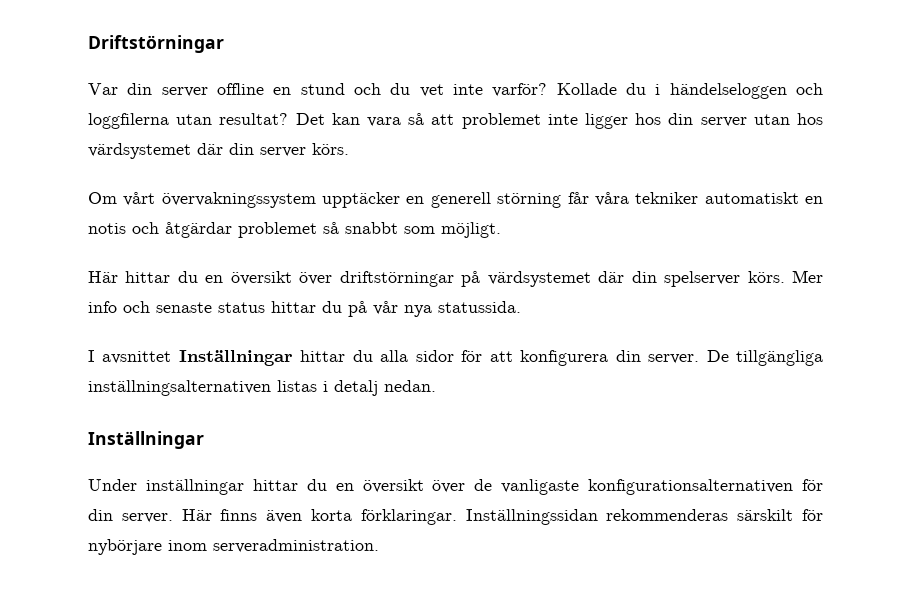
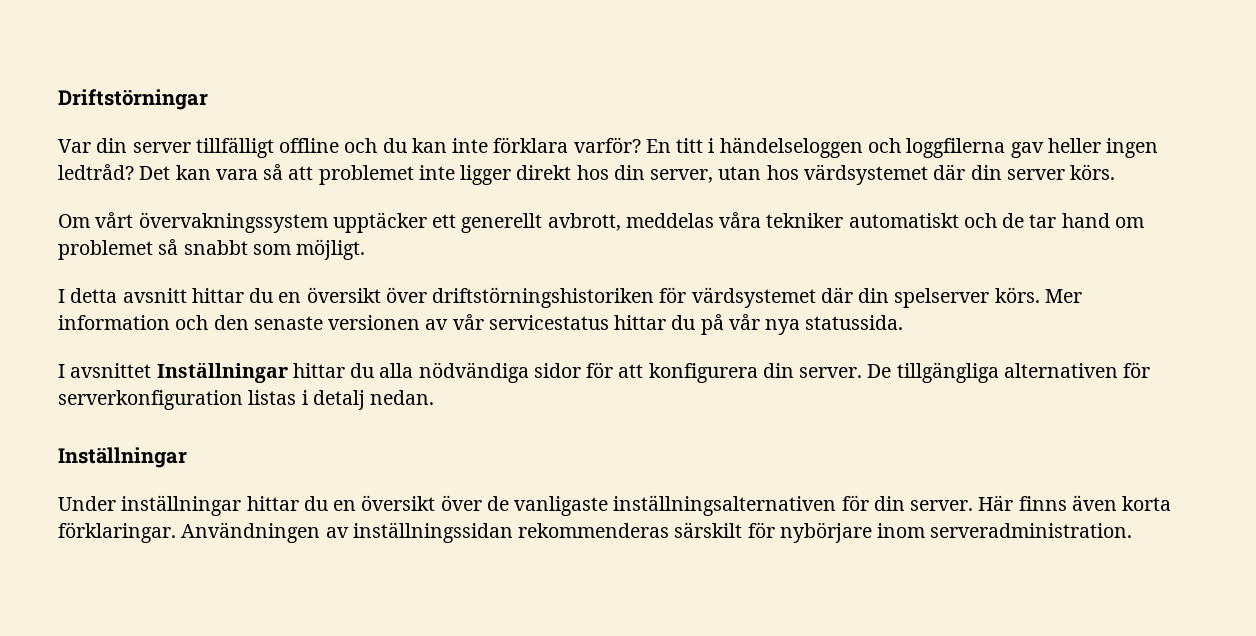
[217,83,823,99] [88,113,289,129] offline en stund och du vet inte varför? Kollade du i händelseloggen och loggfilerna utan resultat? -> [195,137,1159,158] [58,164,134,180] tillfälligt offline och du kan inte förklara varför? En titt i händelseloggen och loggfilerna gav heller ingen ledtråd?
(628, 121) none -> [516,165,572,180] direkt
[700,117,747,127] server -> [650,169,714,183] server,
[406,192,824,208] [88,222,232,238] en generell störning får våra tekniker automatiskt en notis och åtgärdar -> [432,212,1144,233] ett generellt avbrott, meddelas våra tekniker automatiskt och de tar hand om
[88,271,481,287] Här hittar du en översikt över driftstörningar på -> [58,287,687,308] I detta avsnitt hittar du en översikt över driftstörningshistoriken för
[88,301,265,313] info och senaste status -> [58,314,609,330] information och den senaste versionen av vår servicestatus
(409, 356) none -> [418,362,529,383] nödvändiga
[88,380,271,396] inställningsalternativen -> [1003,362,1151,378] [58,390,243,410] alternativen för serverkonfiguration
[588,479,794,495] konfigurationsalternativen -> [613,495,837,516] inställningsalternativen
[465,509,598,525] Inställningssidan -> [181,522,513,543] Användningen av inställningssidan

